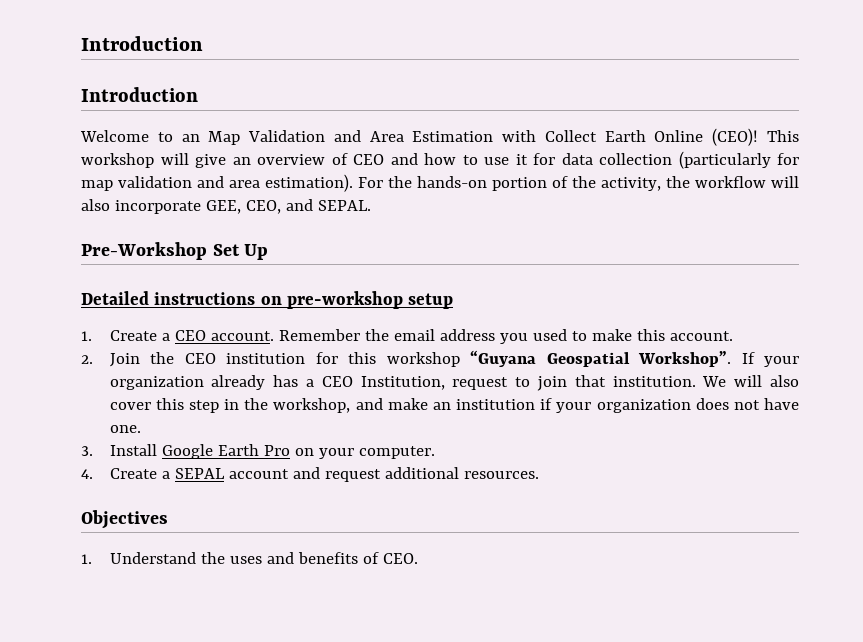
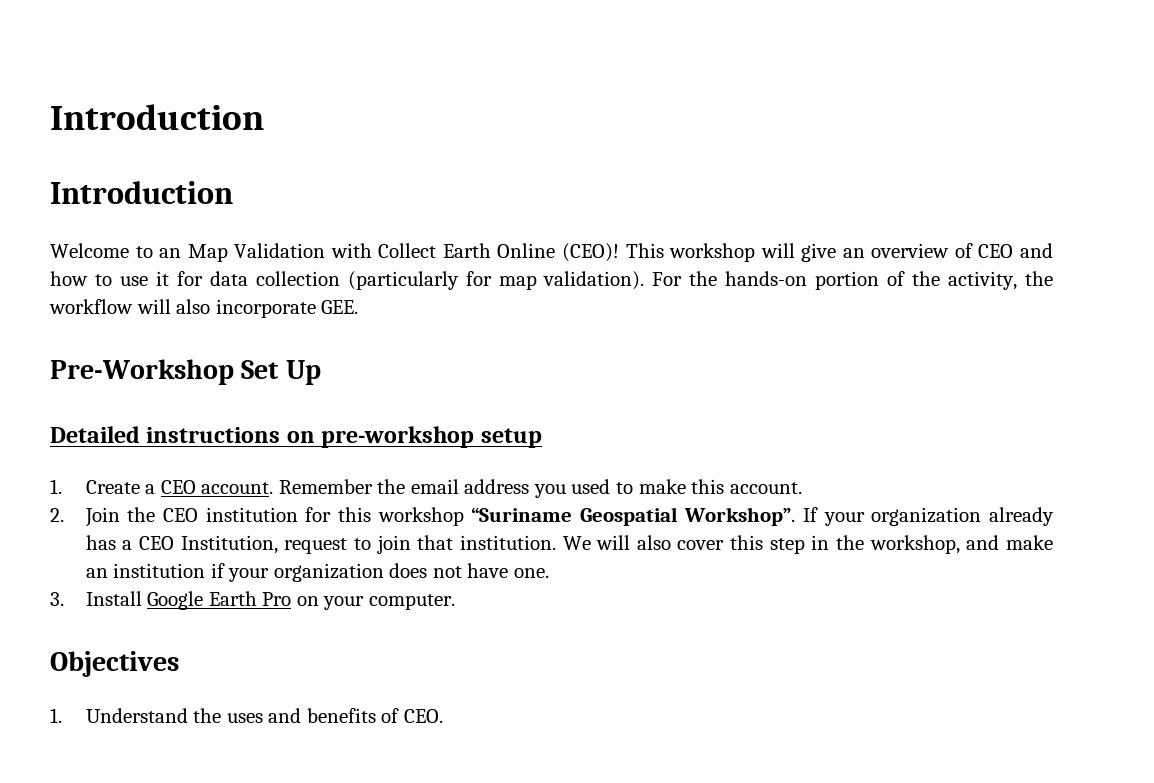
[333,130,494,142] and Area Estimation -> (326, 250) none
[118,174,353,192] validation and area estimation). -> [543,271,645,290] validation).
[205,199,371,214] GEE, CEO, and SEPAL. -> [321,300,359,314] GEE.
[470,350,537,367] “Guyana -> [471,507,573,522] “Suriname
[81,467,539,482] // 4. Create a SEPAL account and request additional resources. -> (455, 602) none

